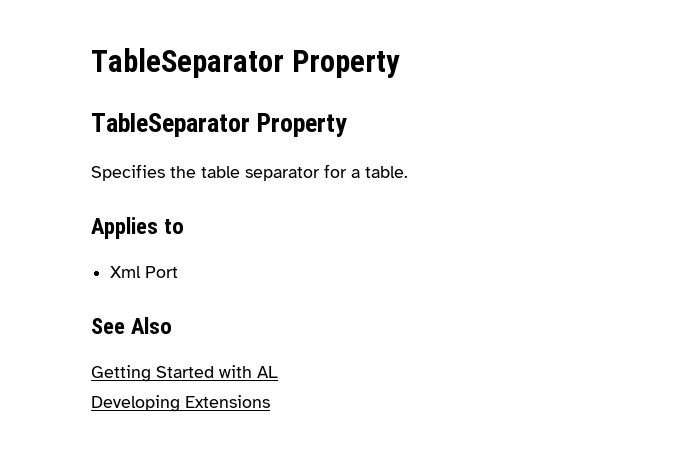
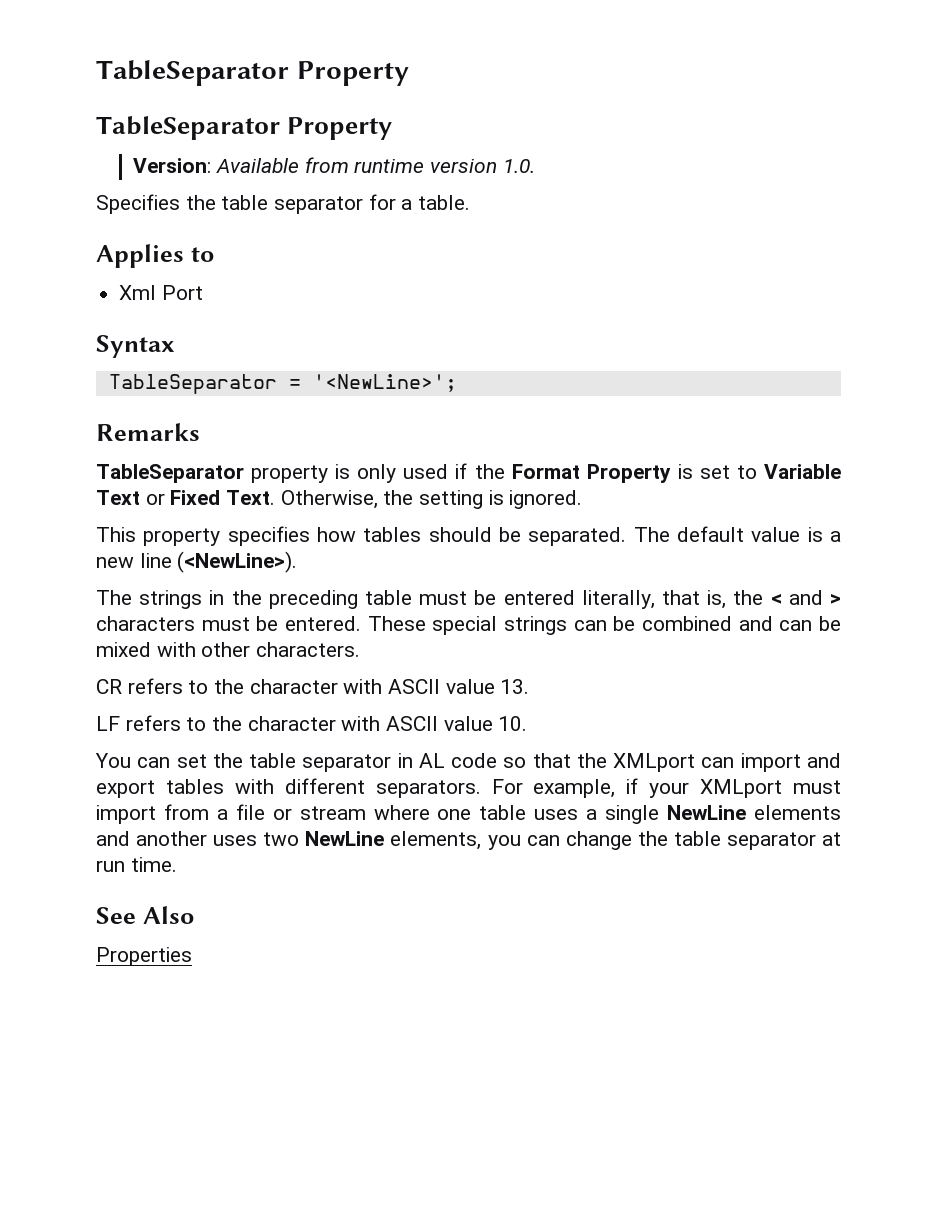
(348, 125) none -> [133,157,535,173] // Version: Available from runtime version 1.0.
[91,317,173,334] [91,365,278,382] [91,395,270,412] See Also // Getting Started with AL // Developing Extensions -> [96,335,175,358] [108,374,457,394] [96,423,200,441] [96,463,841,483] [96,490,583,509] [96,526,842,546] [96,551,298,573] [96,590,842,609] [96,616,841,635] [96,642,361,657] [96,678,530,694] [96,715,528,731] [95,753,841,772] [96,778,841,798] [96,804,841,824] [96,831,842,850] [96,857,177,872] [96,906,194,924] [96,947,192,966] Syntax // TableSeparator = '<NewLine>'; // Remarks // TableSeparator property is only used if the Format Property is set to Variable Text or Fixed Text. Otherwise, the setting is ignored. // This property specifies how tables should be separated. The default value is a new line (<NewLine>). // The strings in the preceding table must be entered literally, that is, the < and > characters must be entered. These special strings can be combined and can be mixed with other characters. // CR refers to the character with ASCII value 13. // LF refers to the character with ASCII value 10. // You can set the table separator in AL code so that the XMLport can import and export tables with different separators. For example, if your XMLport must import from a file or stream where one table uses a single NewLine elements and another uses two NewLine elements, you can change the table separator at run time. // See Also // Properties

